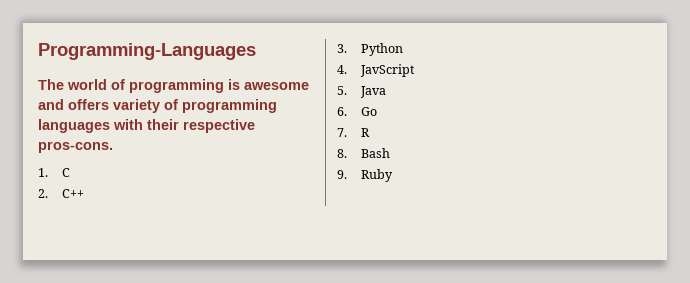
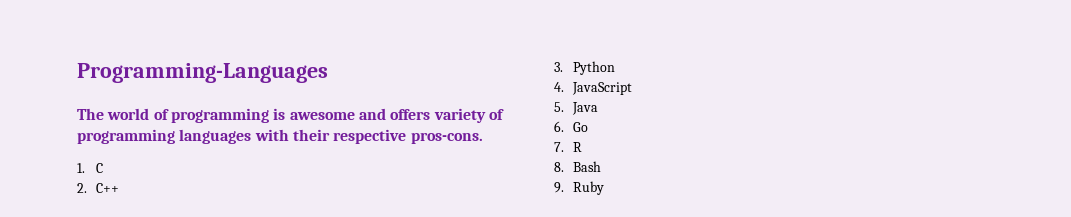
[359,64,415,77] JavScript -> [572,82,633,95] JavaScript

